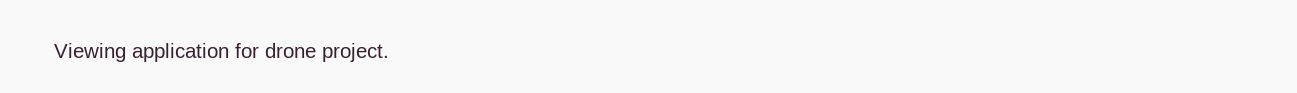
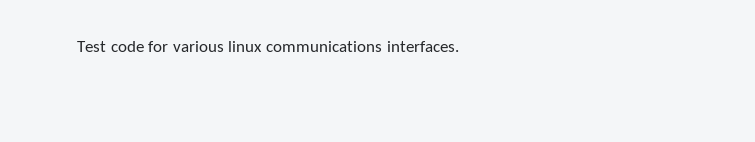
[54,43,389,62] Viewing application for drone project. -> [77,41,459,52] Test code for various linux communications interfaces.

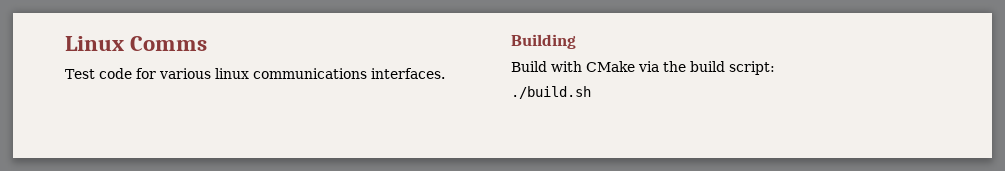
(77, 46) none -> [65,36,208,51] Linux Comms //
(459, 46) none -> [511,34,576,49] [511,61,775,75] [511,86,591,99] // Building // Build with CMake via the build script: // ./build.sh

